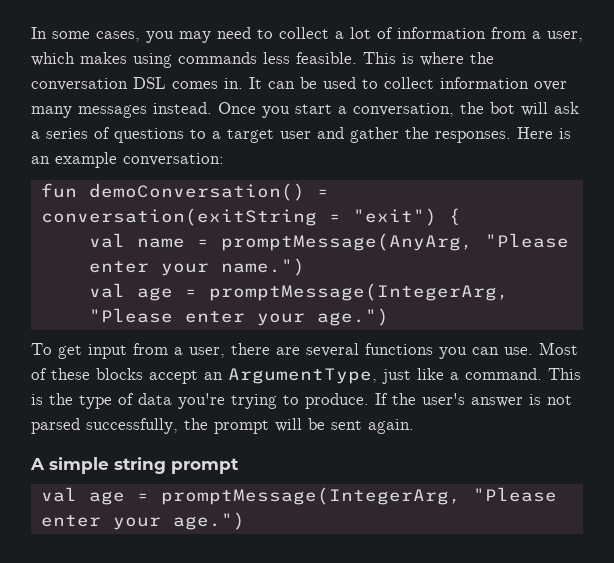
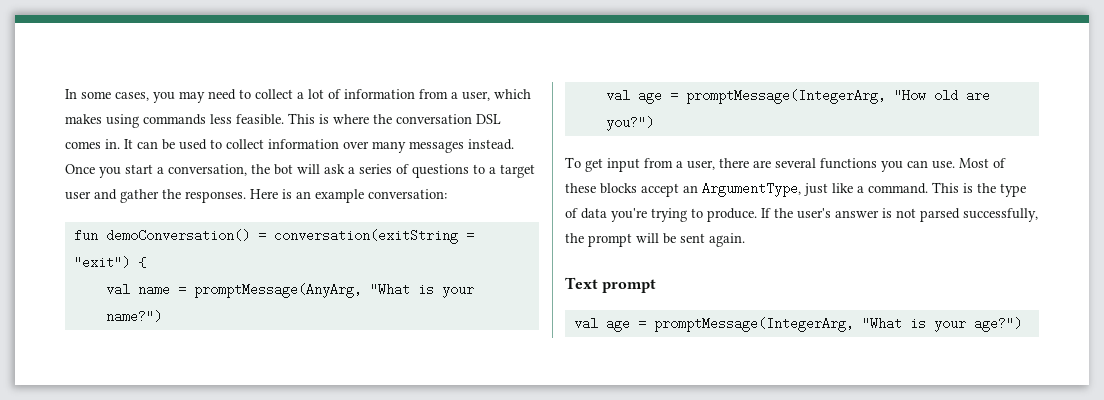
[484,233,569,248] [88,258,305,276] [88,283,509,301] [88,308,389,326] "Please enter your name.") // val age = promptMessage(IntegerArg, "Please enter your age.") -> [369,283,474,298] [105,310,162,323] [605,89,990,104] [605,116,654,131] "What is your name?") // val age = promptMessage(IntegerArg, "How old are you?")
[30,457,166,474] A simple string -> [565,277,598,289] Text
[472,487,557,502] [40,512,245,530] "Please enter your age.") -> [861,317,1022,332] "What is your age?")

